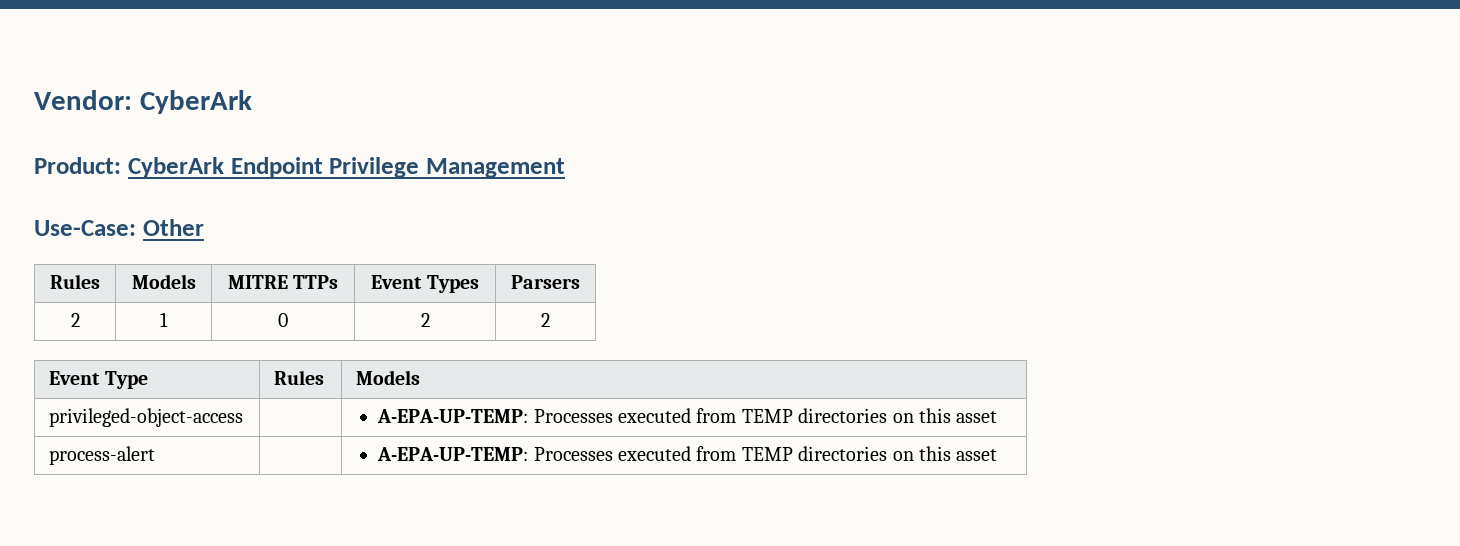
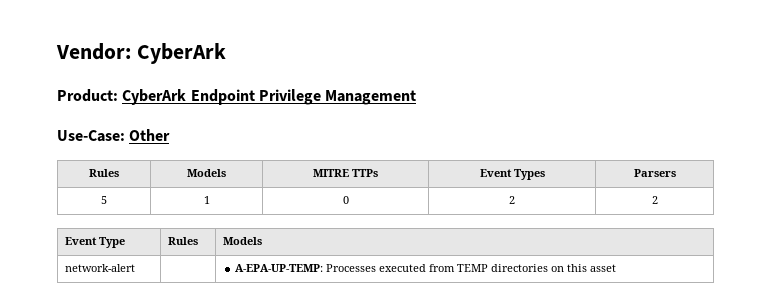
[70,313,80,327] 2 -> [101,196,107,204] 5
[49,408,244,427] [377,408,998,423] [49,446,156,465] [377,446,998,461] privileged-object-access | | A-EPA-UP-TEMP: Processes executed from TEMP directories on this asset // process-alert | | A-EPA-UP-TEMP: Processes executed from TEMP directories on this asset -> [64,264,135,272] [234,264,616,272] network-alert | | A-EPA-UP-TEMP: Processes executed from TEMP directories on this asset

